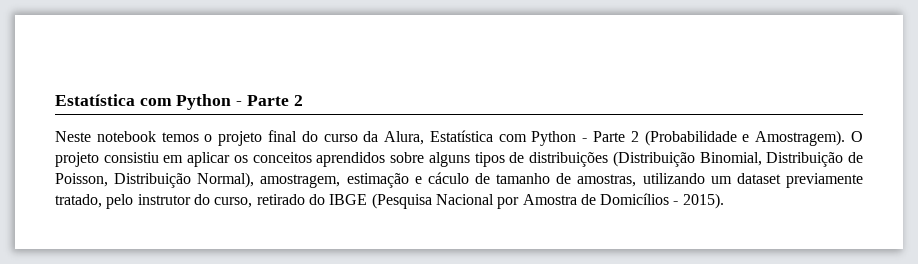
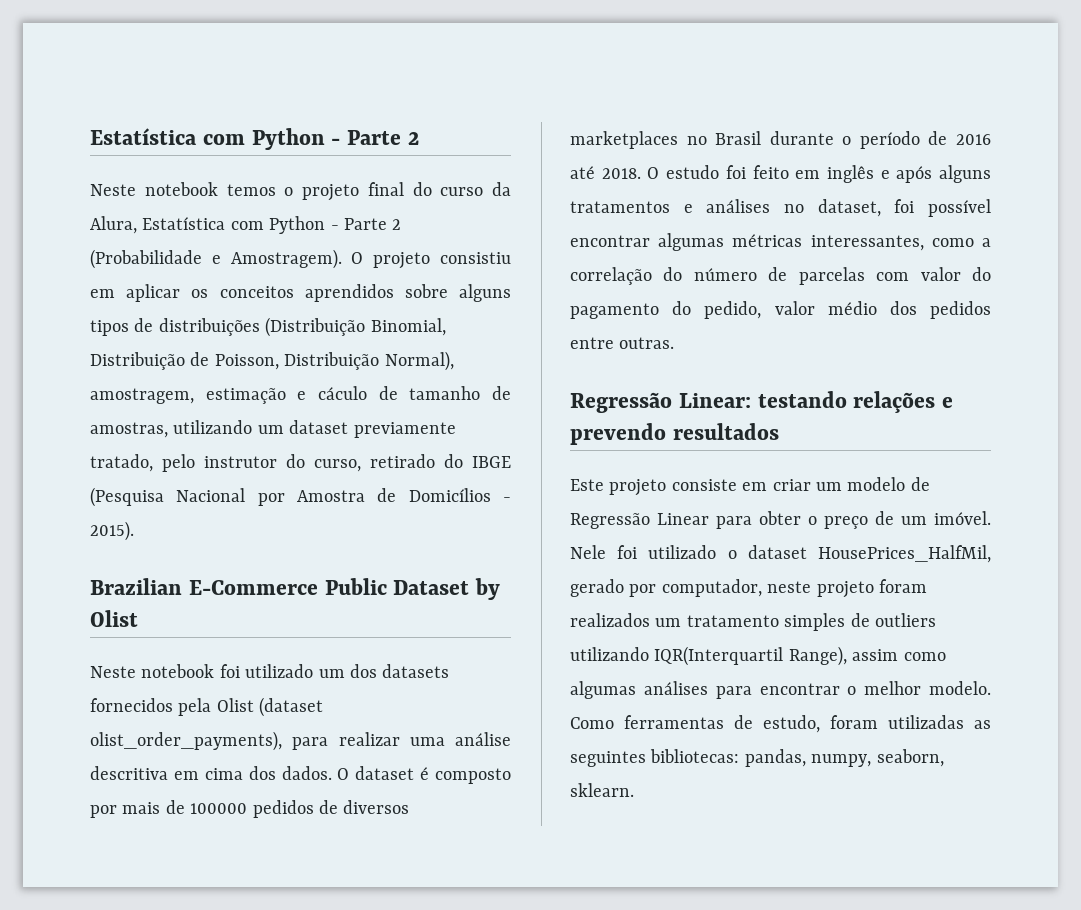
(724, 201) none -> [90,578,500,600] [90,610,138,627] [90,664,450,678] [90,697,324,717] [90,731,511,751] [90,766,511,784] [90,800,410,818] [570,131,991,149] [570,165,991,183] [570,199,991,217] [570,233,991,251] [570,267,991,285] [570,301,991,319] [570,337,675,349] [570,391,953,413] [570,423,779,445] [570,477,930,496] [570,511,991,529] [570,545,991,563] [570,579,927,598] [570,613,936,631] [570,646,946,666] [570,681,991,699] [570,715,991,733] [570,749,944,767] [570,783,634,797] // Brazilian E-Commerce Public Dataset by Olist // Neste notebook foi utilizado um dos datasets fornecidos pela Olist (dataset olist_order_payments), para realizar uma análise descritiva em cima dos dados. O dataset é composto por mais de 100000 pedidos de diversos marketplaces no Brasil durante o período de 2016 até 2018. O estudo foi feito em inglês e após alguns tratamentos e análises no dataset, foi possível encontrar algumas métricas interessantes, como a correlação do número de parcelas com valor do pagamento do pedido, valor médio dos pedidos entre outras. // Regressão Linear: testando relações e prevendo resultados // Este projeto consiste em criar um modelo de Regressão Linear para obter o preço de um imóvel. Nele foi utilizado o dataset HousePrices_HalfMil, gerado por computador, neste projeto foram realizados um tratamento simples de outliers utilizando IQR(Interquartil Range), assim como algumas análises para encontrar o melhor modelo. Como ferramentas de estudo, foram utilizadas as seguintes bibliotecas: pandas, numpy, seaborn, sklearn.

